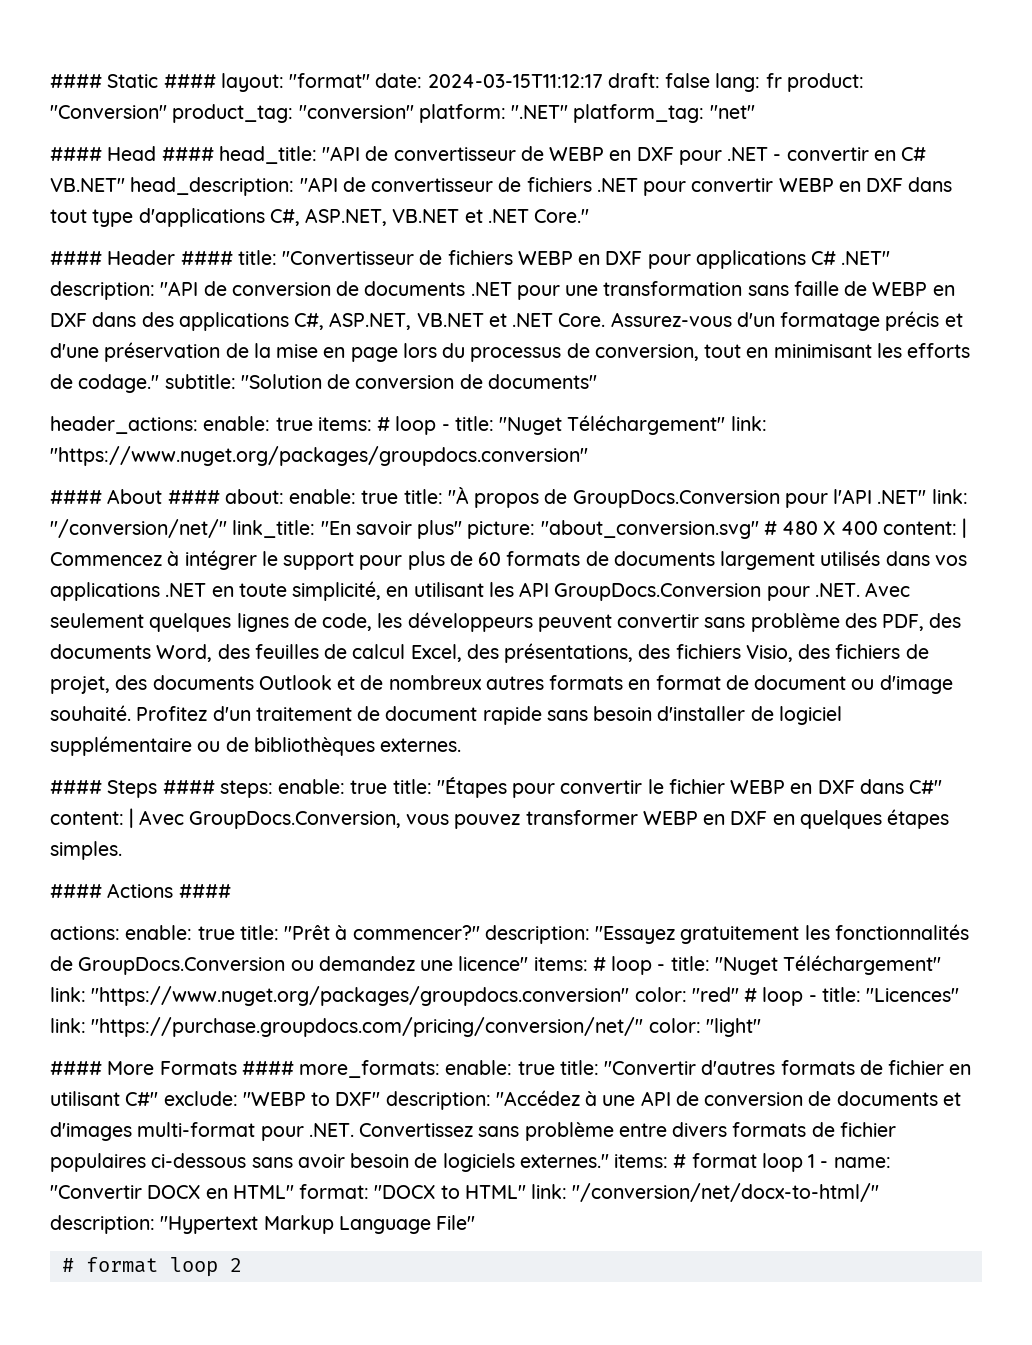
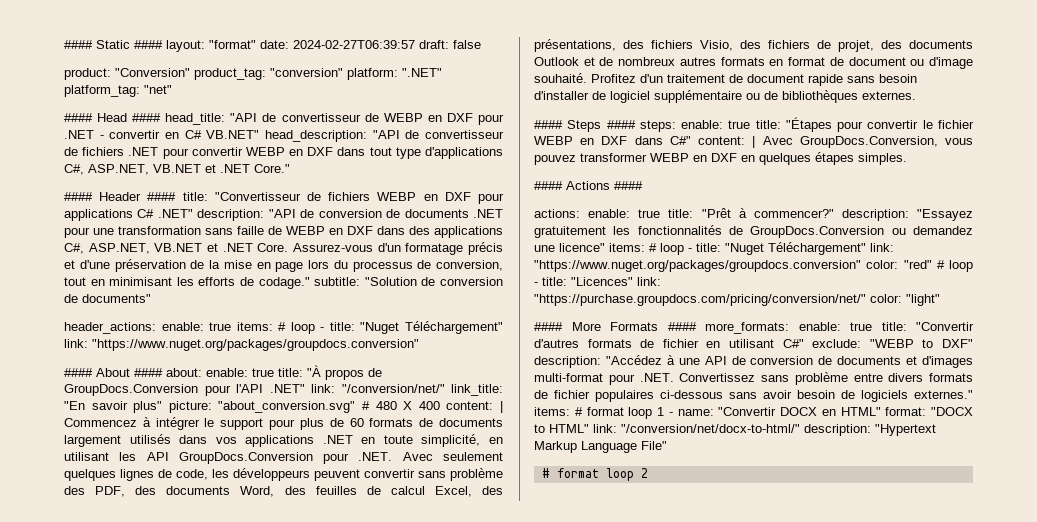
[427,74,603,88] 2024-03-15T11:12:17 -> [293,40,415,49] 2024-02-27T06:39:57
[715,73,782,92] lang: fr -> (481, 44) //

